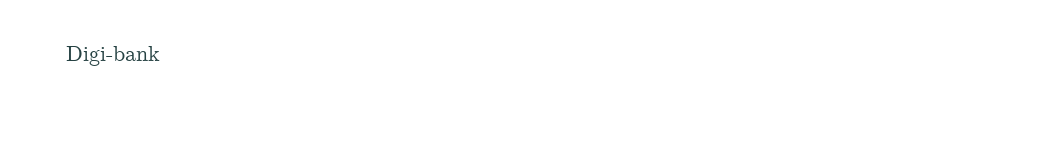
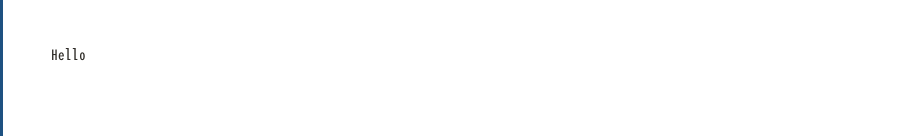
[66,46,160,66] Digi-bank -> [51,48,86,61] Hello

